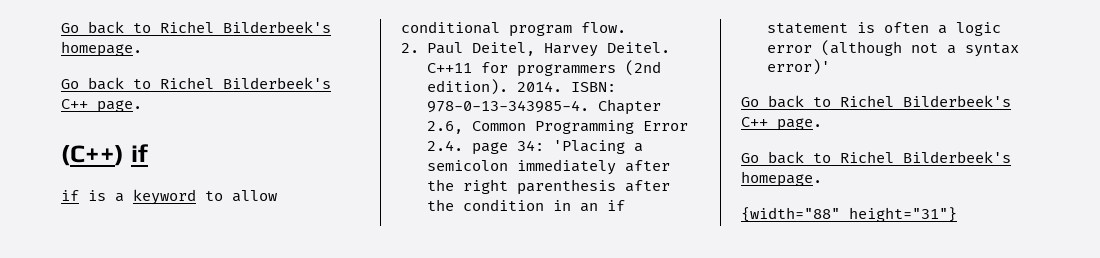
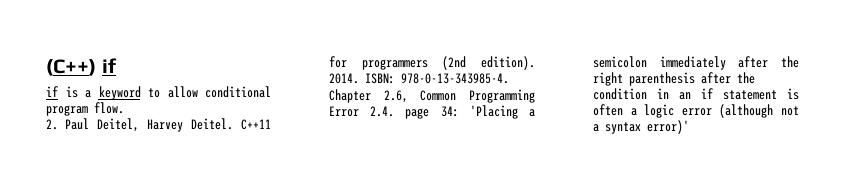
[61,21,331,34] [61,41,142,57] [61,77,331,90] [61,99,142,113] Go back to Richel Bilderbeek's homepage. // Go back to Richel Bilderbeek's C++ page. // -> (46, 67) none
[741,95,1011,108] [741,117,822,131] [741,151,1011,164] [741,171,822,187] [741,207,957,222] // Go back to Richel Bilderbeek's C++ page. // Go back to Richel Bilderbeek's homepage. // {width="88" height="31"} -> (689, 127) none

